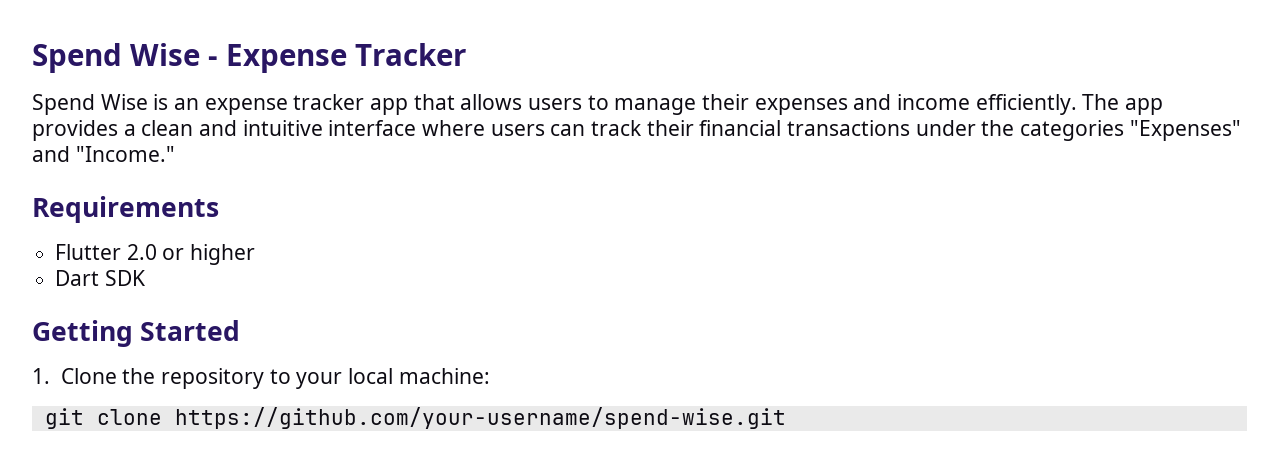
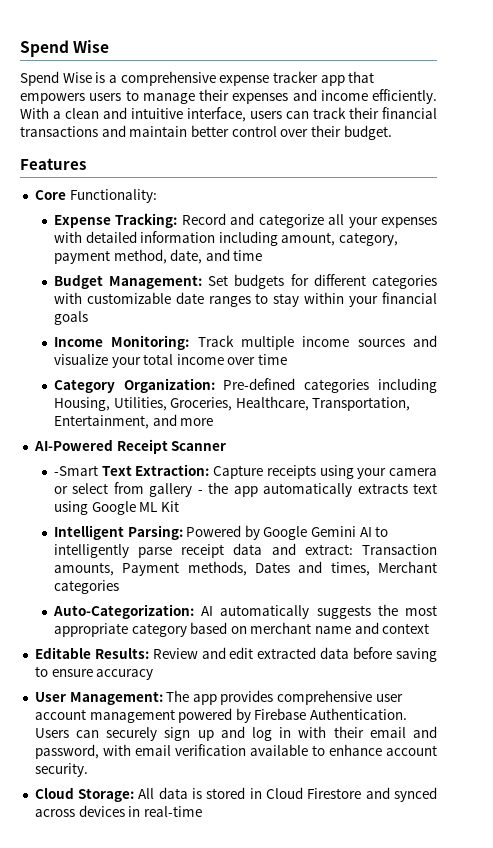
[32,43,466,73] Spend Wise - Expense Tracker -> [20,40,110,57] Spend Wise
[174,98,200,110] an -> [108,71,216,86] a comprehensive
[460,94,523,110] allows -> [20,93,85,104] empowers
[1082,94,1164,115] [32,120,118,141] The app provides -> [20,107,49,119] With
[328,120,486,136] interface where -> [187,107,246,122] interface,
[915,120,1241,141] [32,146,175,162] [32,196,219,223] [55,244,256,265] [55,270,145,286] [32,320,241,347] [32,368,490,389] [44,407,786,429] under the categories "Expenses" and "Income." // Requirements // Flutter 2.0 or higher // Dart SDK // Getting Started // 1. Clone the repository to your local machine: // git clone https://github.com/your-username/spend-wise.git -> [101,125,392,140] [20,158,86,170] [34,189,157,203] [53,213,437,228] [53,231,399,246] [53,249,263,264] [53,274,438,289] [53,292,437,307] [53,311,88,325] [53,335,437,350] [53,354,288,368] [53,378,437,393] [53,396,411,411] [53,414,214,429] [33,439,227,454] [53,464,437,479] [53,482,438,497] [53,501,179,515] [53,525,389,540] [53,543,437,558] [53,561,437,576] [53,580,119,594] [52,604,438,619] [53,622,430,637] [34,647,437,662] [34,666,154,680] [34,690,403,705] [34,708,408,723] [34,726,437,741] [34,744,437,759] [34,763,88,777] [34,787,437,802] [34,805,202,817] and maintain better control over their budget. // Features // Core Functionality: // Expense Tracking: Record and categorize all your expenses with detailed information including amount, category, payment method, date, and time // Budget Management: Set budgets for different categories with customizable date ranges to stay within your financial goals // Income Monitoring: Track multiple income sources and visualize your total income over time // Category Organization: Pre-defined categories including Housing, Utilities, Groceries, Healthcare, Transportation, Entertainment, and more // AI-Powered Receipt Scanner // -Smart Text Extraction: Capture receipts using your camera or select from gallery - the app automatically extracts text using Google ML Kit // Intelligent Parsing: Powered by Google Gemini AI to intelligently parse receipt data and extract: Transaction amounts, Payment methods, Dates and times, Merchant categories // Auto-Categorization: AI automatically suggests the most appropriate category based on merchant name and context // Editable Results: Review and edit extracted data before saving to ensure accuracy // User Management: The app provides comprehensive user account management powered by Firebase Authentication. Users can securely sign up and log in with their email and password, with email verification available to enhance account security. // Cloud Storage: All data is stored in Cloud Firestore and synced across devices in real-time

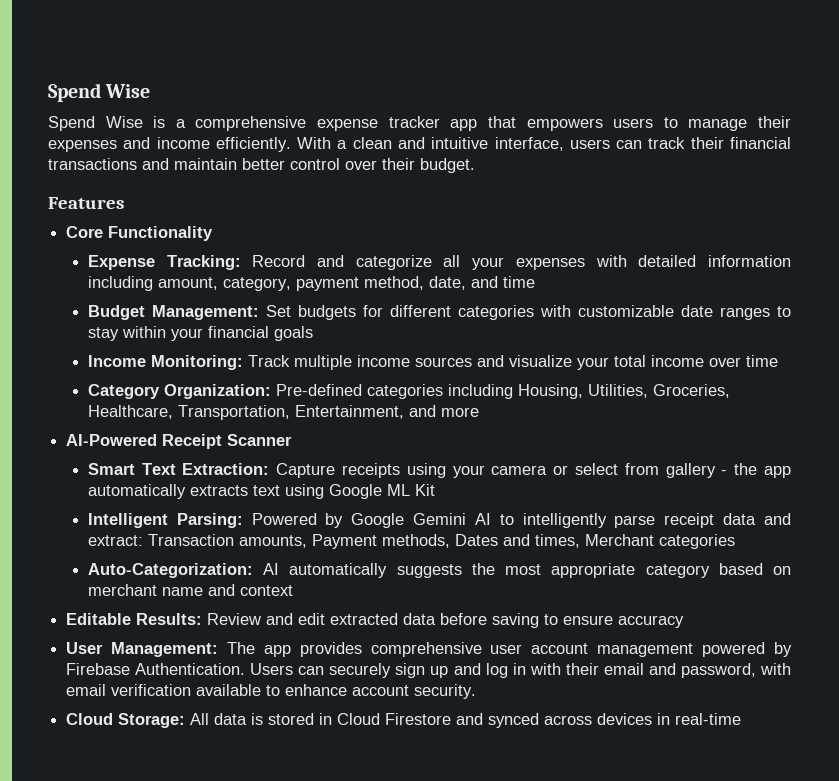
[69,189,157,203] Functionality: -> [108,226,214,241] Functionality
[53,465,98,476] -Smart -> [87,463,135,475] Smart

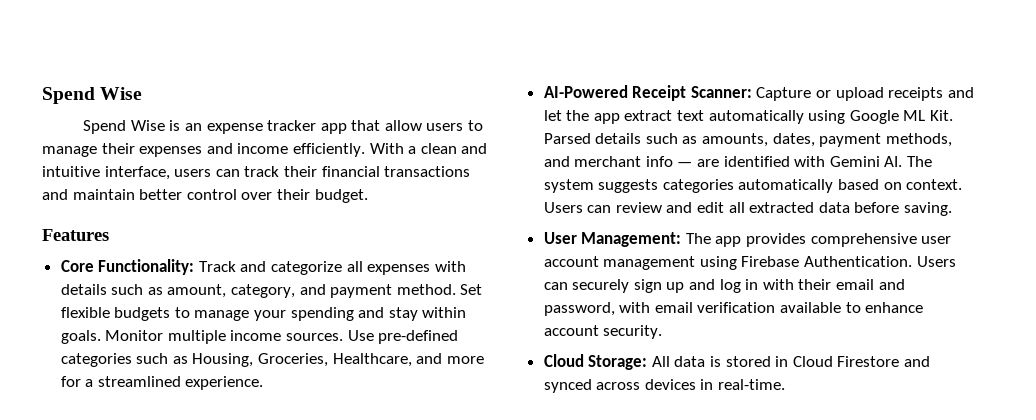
[175,116,307,131] a comprehensive -> [184,123,202,131] an
[526,118,603,131] empowers -> [384,120,422,131] allow
[108,226,214,241] [87,255,306,270] Functionality // Expense Tracking: Record -> [98,259,236,275] Functionality: Track
[472,257,505,270] your -> (363, 266) none
[638,255,791,267] [87,276,535,291] [87,305,792,320] [87,326,313,341] [87,355,778,370] [87,384,730,399] [87,405,479,420] [66,434,293,449] [87,463,791,478] [87,484,435,499] [87,513,791,528] [87,534,735,549] [87,563,792,578] [87,584,293,596] [66,613,262,625] detailed information including amount, category, payment method, date, and time // Budget Management: Set budgets for different categories with customizable date ranges to stay within your financial goals // Income Monitoring: Track multiple income sources and visualize your total income over time // Category Organization: Pre-defined categories including Housing, Utilities, Groceries, Healthcare, Transportation, Entertainment, and more // AI-Powered Receipt Scanner // Smart Text Extraction: Capture receipts using your camera or select from gallery - the app automatically extracts text using Google ML Kit // Intelligent Parsing: Powered by Google Gemini AI to intelligently parse receipt data and extract: Transaction amounts, Payment methods, Dates and times, Merchant categories // Auto-Categorization: AI automatically suggests the most appropriate category based on merchant name and context // Editable Results: Review -> [60,284,483,298] [60,307,467,321] [60,330,459,344] [60,353,484,367] [60,376,264,390] [543,85,974,101] [543,110,954,124] [543,133,952,147] [543,156,933,167] [543,179,963,193] [543,202,662,213] details such as amount, category, and payment method. Set flexible budgets to manage your spending and stay within goals. Monitor multiple income sources. Use pre-defined categories such as Housing, Groceries, Healthcare, and more for a streamlined experience. // AI-Powered Receipt Scanner: Capture or upload receipts and let the app extract text automatically using Google ML Kit. Parsed details such as amounts, dates, payment methods, and merchant info — are identified with Gemini AI. The system suggests categories automatically based on context. Users can review
(326, 619) none -> [728,202,745,213] all
[492,613,685,628] saving to ensure accuracy -> [904,202,953,216] saving.
[702,642,792,657] powered by -> [699,256,737,270] using
[675,713,742,725] real-time -> [718,379,786,390] real-time.

